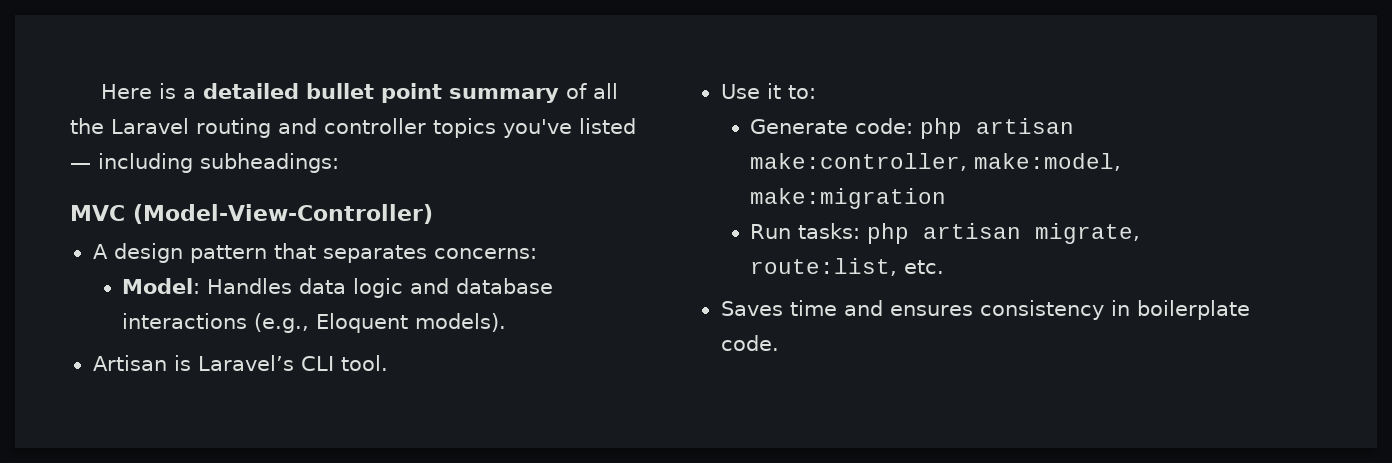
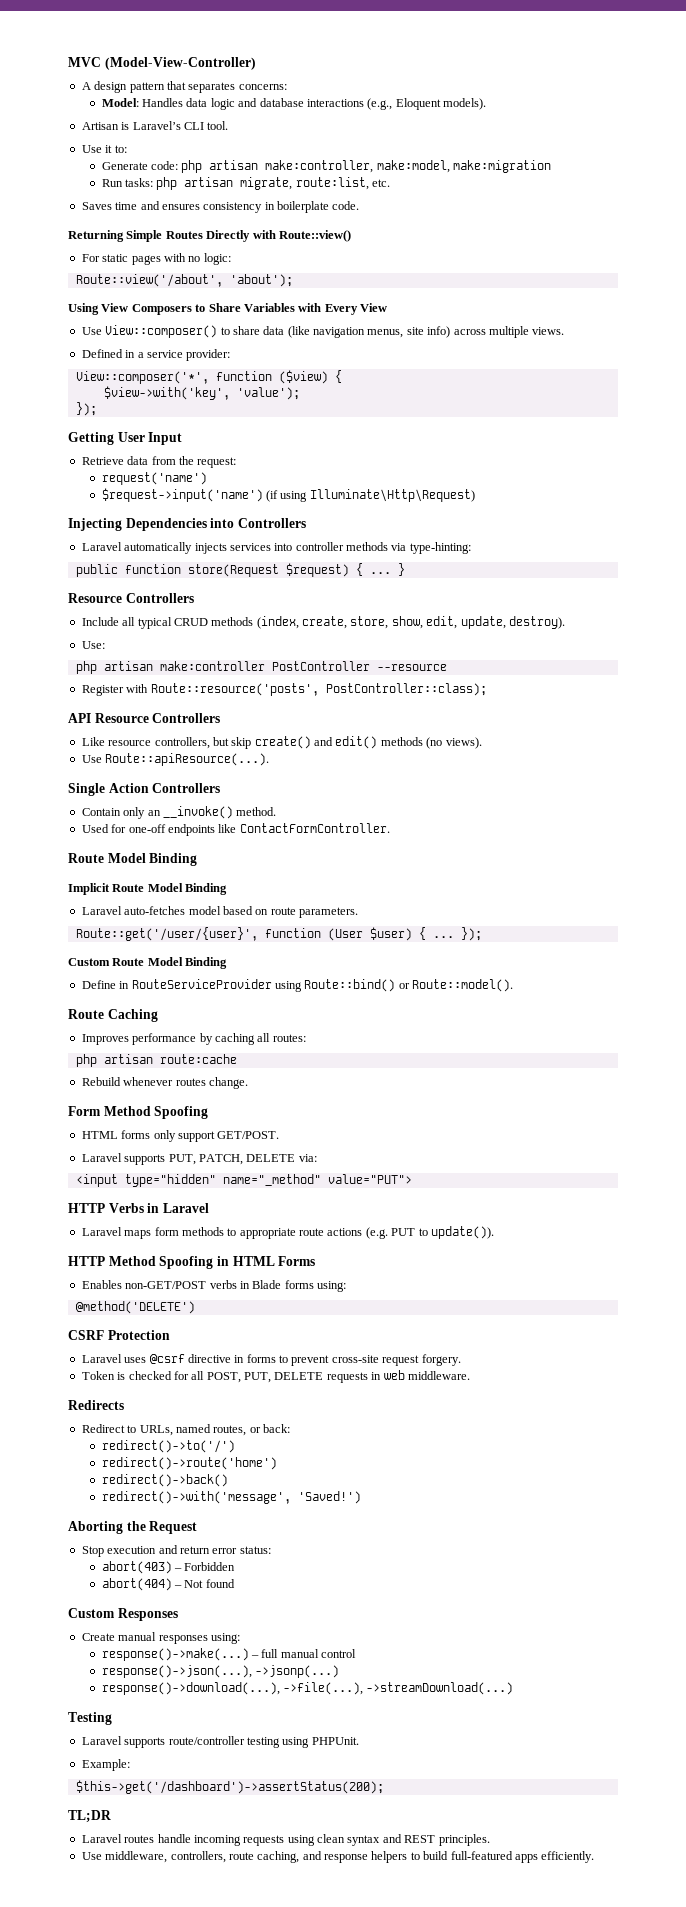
[100,83,618,103] [70,118,636,138] [70,153,339,173] Here is a detailed bullet point summary of all the Laravel routing and controller topics you've listed — including subheadings: // -> (68, 62) none
(779, 343) none -> [68,230,351,242] [81,253,231,265] [75,274,293,287] [68,303,387,315] [81,325,565,338] [81,349,231,361] [75,370,342,384] [103,386,300,400] [75,402,97,416] [68,432,183,445] [81,456,237,468] [101,472,207,485] [101,488,475,502] [68,518,306,531] [81,542,471,554] [75,563,405,577] [68,593,194,603] [81,616,565,629] [81,641,105,649] [75,661,447,674] [81,683,487,696] [68,713,221,723] [81,736,482,749] [81,753,270,766] [68,783,221,796] [81,806,277,819] [81,823,390,836] [68,853,198,866] [68,883,228,895] [81,906,358,918] [75,927,482,941] [68,957,228,969] [81,979,513,992] [68,1009,158,1022] [81,1033,306,1045] [75,1054,237,1067] [81,1077,248,1089] [68,1106,209,1119] [81,1130,280,1142] [81,1153,317,1165] [75,1174,412,1187] [68,1203,209,1213] [81,1226,494,1239] [68,1256,316,1269] [81,1280,346,1292] [75,1301,195,1314] [68,1330,170,1340] [81,1354,461,1366] [81,1370,470,1383] [68,1400,124,1410] [81,1424,290,1436] [101,1440,235,1453] [101,1457,277,1470] [101,1474,228,1487] [101,1491,361,1504] [68,1521,198,1534] [81,1545,271,1557] [101,1561,236,1574] [101,1578,235,1591] [68,1608,178,1621] [81,1632,240,1644] [101,1648,357,1661] [101,1665,340,1678] [101,1682,514,1695] [68,1712,112,1725] [81,1736,359,1748] [81,1759,130,1771] [75,1780,384,1794] [68,1810,111,1823] [81,1834,490,1846] [81,1851,595,1863] // Returning Simple Routes Directly with Route::view() // For static pages with no logic: // Route::view('/about', 'about'); // Using View Composers to Share Variables with Every View // Use View::composer() to share data (like navigation menus, site info) across multiple views. // Defined in a service provider: // View::composer('*', function ($view) { // $view->with('key', 'value'); // }); // Getting User Input // Retrieve data from the request: // request('name') // $request->input('name') (if using Illuminate\Http\Request) // Injecting Dependencies into Controllers // Laravel automatically injects services into controller methods via type-hinting: // public function store(Request $request) { ... } // Resource Controllers // Include all typical CRUD methods (index, create, store, show, edit, update, destroy). // Use: // php artisan make:controller PostController --resource // Register with Route::resource('posts', PostController::class); // API Resource Controllers // Like resource controllers, but skip create() and edit() methods (no views). // Use Route::apiResource(...). // Single Action Controllers // Contain only an __invoke() method. // Used for one-off endpoints like ContactFormController. // Route Model Binding // Implicit Route Model Binding // Laravel auto-fetches model based on route parameters. // Route::get('/user/{user}', function (User $user) { ... }); // Custom Route Model Binding // Define in RouteServiceProvider using Route::bind() or Route::model(). // Route Caching // Improves performance by caching all routes: // php artisan route:cache // Rebuild whenever routes change. // Form Method Spoofing // HTML forms only support GET/POST. // Laravel supports PUT, PATCH, DELETE via: // <input type="hidden" name="_method" value="PUT"> // HTTP Verbs in Laravel // Laravel maps form methods to appropriate route actions (e.g. PUT to update()). // HTTP Method Spoofing in HTML Forms // Enables non-GET/POST verbs in Blade forms using: // @method('DELETE') // CSRF Protection // Laravel uses @csrf directive in forms to prevent cross-site request forgery. // Token is checked for all POST, PUT, DELETE requests in web middleware. // Redirects // Redirect to URLs, named routes, or back: // redirect()->to('/') // redirect()->route('home') // redirect()->back() // redirect()->with('message', 'Saved!') // Aborting the Request // Stop execution and return error status: // abort(403) – Forbidden // abort(404) – Not found // Custom Responses // Create manual responses using: // response()->make(...) – full manual control // response()->json(...), ->jsonp(...) // response()->download(...), ->file(...), ->streamDownload(...) // Testing // Laravel supports route/controller testing using PHPUnit. // Example: // $this->get('/dashboard')->assertStatus(200); // TL;DR // Laravel routes handle incoming requests using clean syntax and REST principles. // Use middleware, controllers, route caching, and response helpers to build full-featured apps efficiently.

